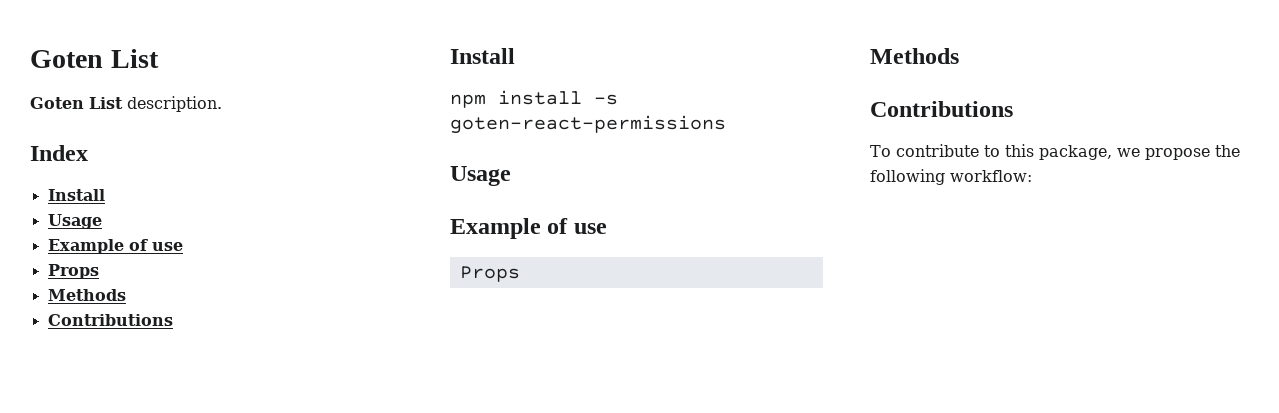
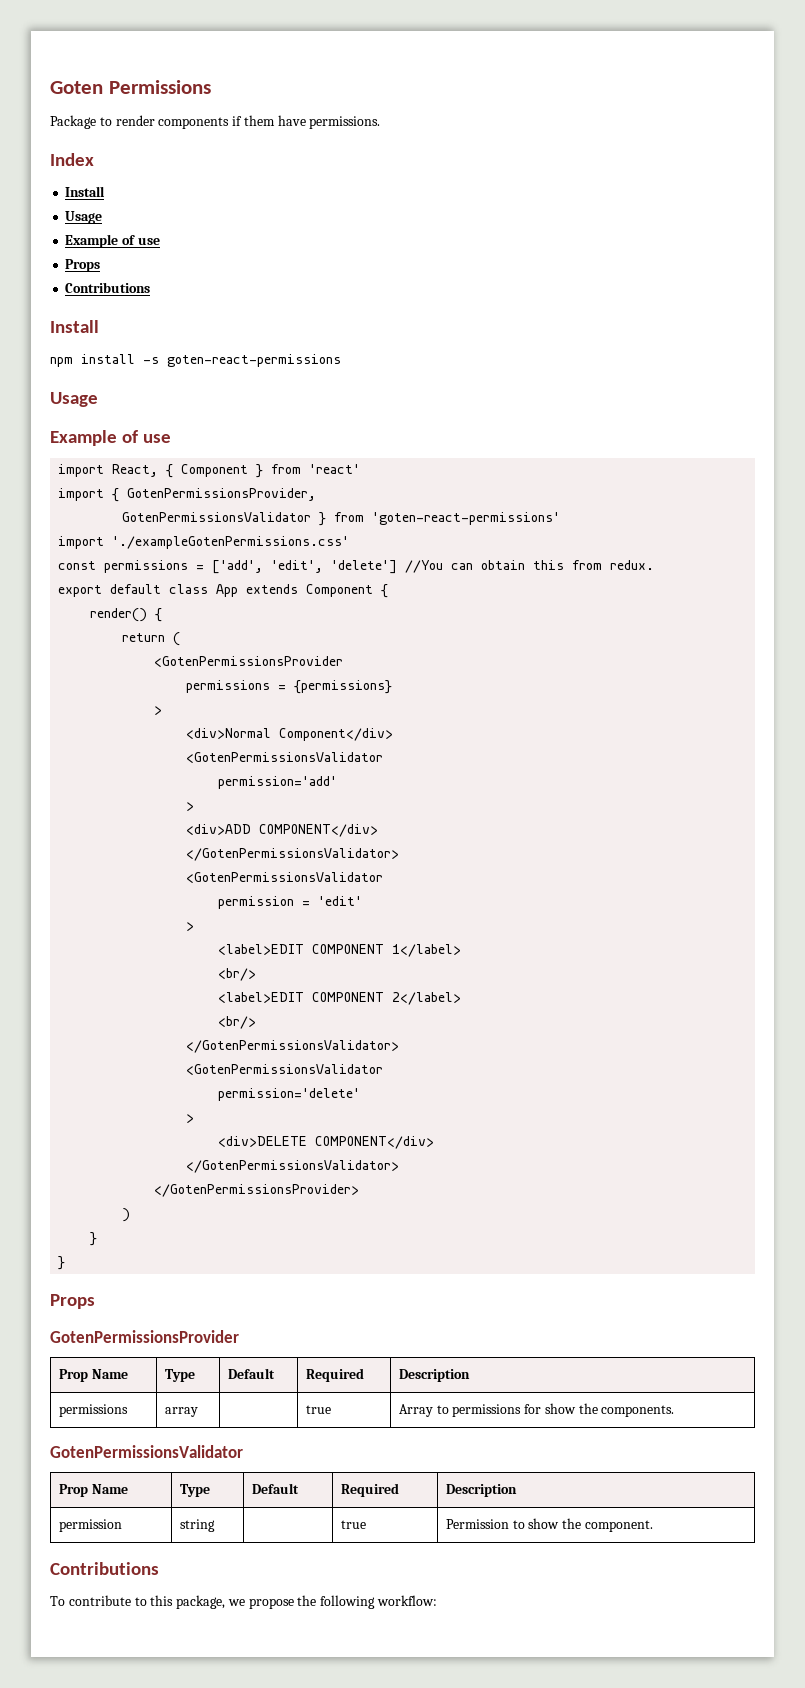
[30,49,159,68] [30,96,222,112] Goten List // Goten List description. -> [50,80,211,94] [50,115,381,129] Goten Permissions // Package to render components if them have permissions.
[47,289,126,301] // Methods -> (101, 265) none
[459,266,520,282] [870,48,959,64] Props // Methods -> [58,464,361,478] [58,488,317,502] [122,512,561,526] [58,536,350,549] [58,560,655,574] [58,584,389,598] [90,608,163,622] [122,632,181,646] [154,656,344,667] [186,680,393,694] [154,706,163,715] [186,728,394,741] [186,752,384,763] [218,776,338,789] [186,802,195,811] [186,824,379,837] [186,848,400,861] [186,872,384,883] [218,896,363,909] [186,922,195,931] [218,944,462,957] [218,968,257,981] [218,992,462,1005] [218,1016,257,1029] [186,1040,400,1053] [186,1064,384,1075] [218,1088,361,1101] [186,1114,195,1123] [218,1136,435,1149] [186,1160,400,1173] [154,1184,360,1197] [122,1208,131,1222] [90,1232,98,1246] [58,1256,66,1270] [50,1294,95,1309] [50,1330,239,1343] [58,1369,128,1382] [164,1369,195,1382] [227,1368,275,1379] [305,1368,364,1382] [398,1369,470,1382] [58,1404,128,1417] [164,1407,198,1417] [305,1405,331,1414] [398,1403,675,1417] [50,1445,243,1458] [58,1484,128,1497] [179,1484,210,1497] [251,1483,299,1494] [340,1483,399,1497] [445,1484,517,1497] [58,1519,122,1532] [179,1519,215,1532] [340,1520,366,1529] [445,1518,653,1532] import React, { Component } from 'react' // import { GotenPermissionsProvider, // GotenPermissionsValidator } from 'goten-react-permissions' // import './exampleGotenPermissions.css' // const permissions = ['add', 'edit', 'delete'] //You can obtain this from redux. // export default class App extends Component { // render() { // return ( // <GotenPermissionsProvider // permissions = {permissions} // > // <div>Normal Component</div> // <GotenPermissionsValidator // permission='add' // > // <div>ADD COMPONENT</div> // </GotenPermissionsValidator> // <GotenPermissionsValidator // permission = 'edit' // > // <label>EDIT COMPONENT 1</label> // <br/> // <label>EDIT COMPONENT 2</label> // <br/> // </GotenPermissionsValidator> // <GotenPermissionsValidator // permission='delete' // > // <div>DELETE COMPONENT</div> // </GotenPermissionsValidator> // </GotenPermissionsProvider> // ) // } // } // Props // GotenPermissionsProvider // Prop Name | Type | Default | Required | Description // permissions | array | | true | Array to permissions for show the components. // GotenPermissionsValidator // Prop Name | Type | Default | Required | Description // permission | string | | true | Permission to show the component.

